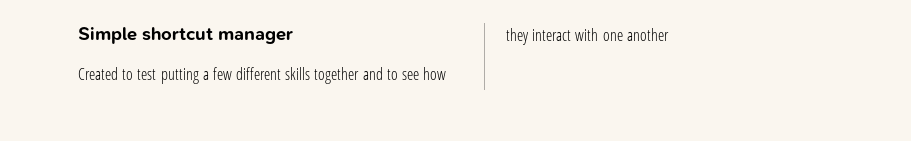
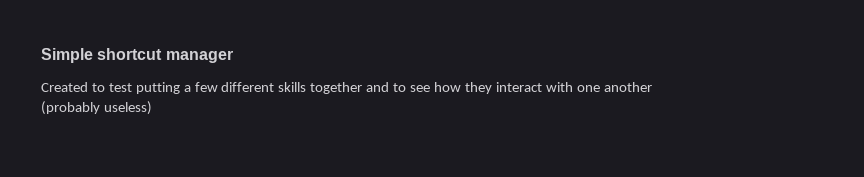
(669, 34) none -> [41,101,152,115] // (probably useless)

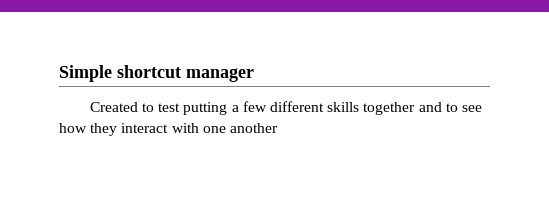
[41,101,152,115] // (probably useless) -> (278, 128) none

